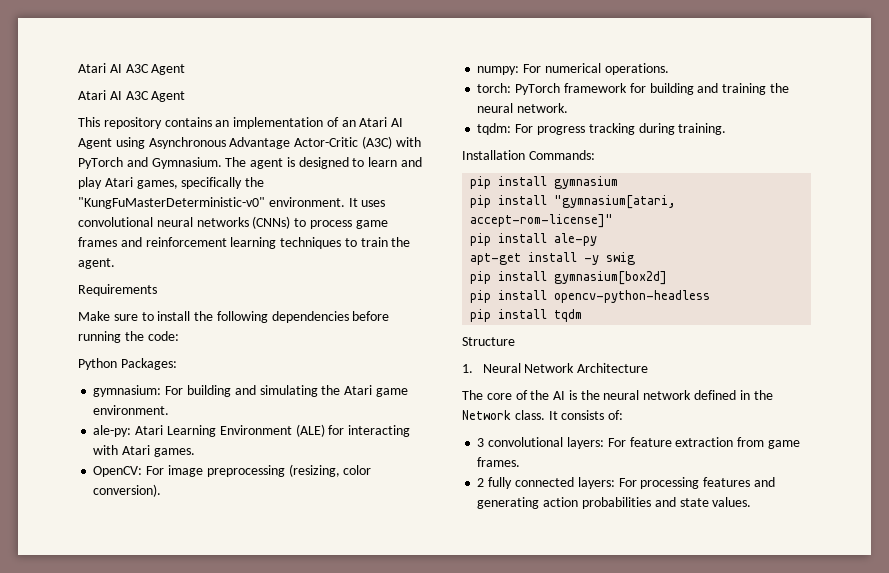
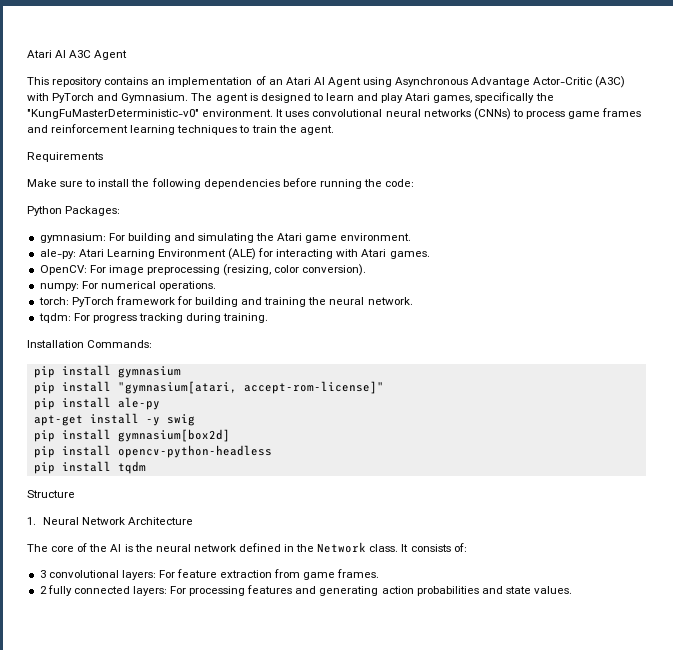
[78,63,186,75] [78,90,186,102] Atari AI A3C Agent // Atari AI A3C Agent -> [27,50,128,60] Atari AI A3C Agent

